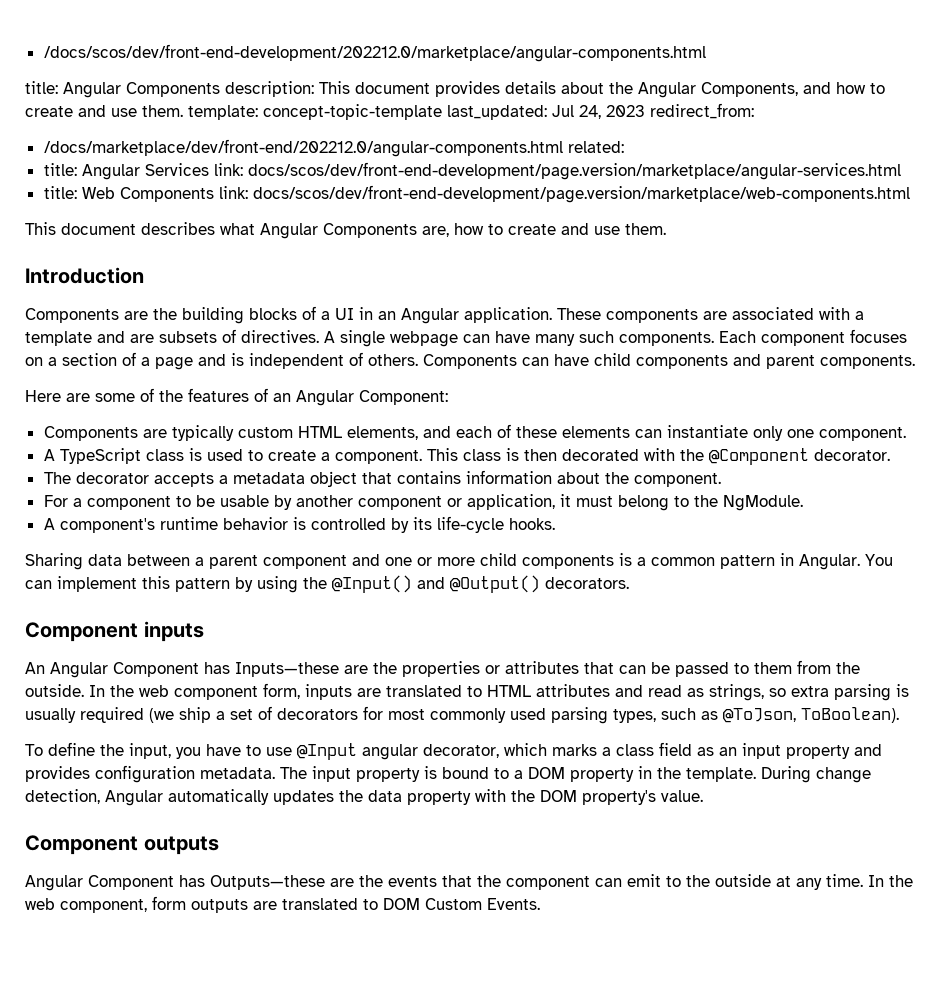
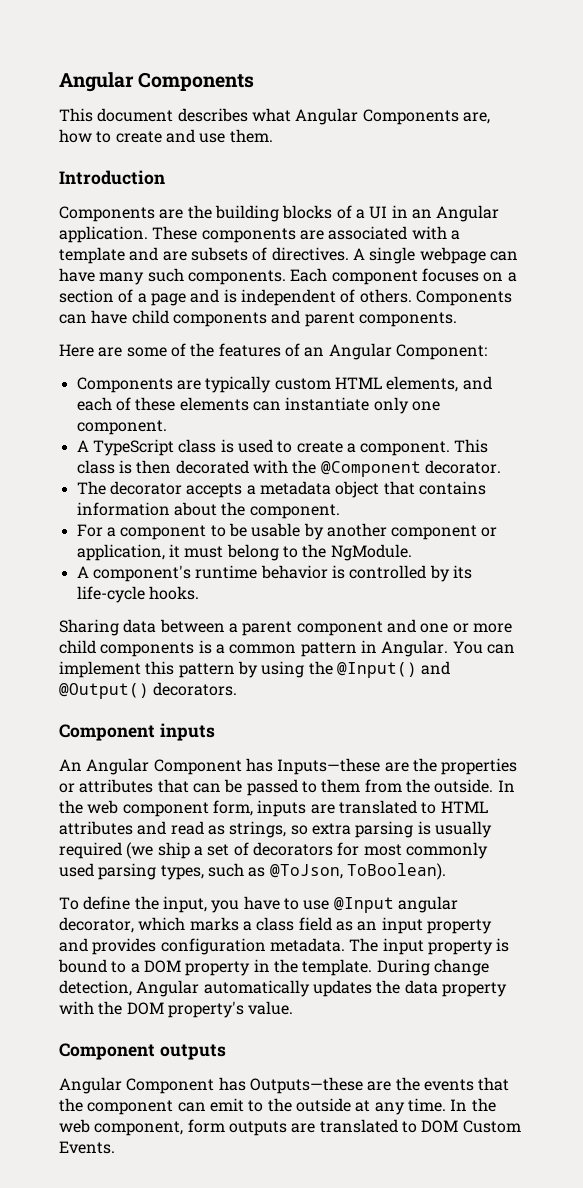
[43,44,706,62] [25,81,885,98] [25,103,754,120] [43,139,624,157] [43,162,901,180] [43,185,910,203] /docs/scos/dev/front-end-development/202212.0/marketplace/angular-components.html // title: Angular Components description: This document provides details about the Angular Components, and how to create and use them. template: concept-topic-template last_updated: Jul 24, 2023 redirect_from: // /docs/marketplace/dev/front-end/202212.0/angular-components.html related: // title: Angular Services link: docs/scos/dev/front-end-development/page.version/marketplace/angular-services.html // title: Web Components link: docs/scos/dev/front-end-development/page.version/marketplace/web-components.html -> [59,72,255,92] Angular Components

